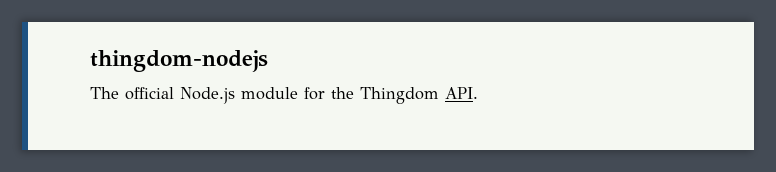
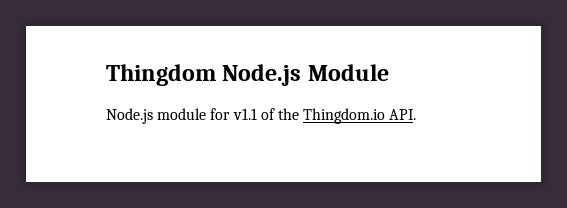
[90,50,268,72] [90,87,439,104] thingdom-nodejs // The official Node.js module for the Thingdom -> [106,64,389,86] [106,108,386,124] Thingdom Node.js Module // Node.js module for v1.1 of the Thingdom.io

